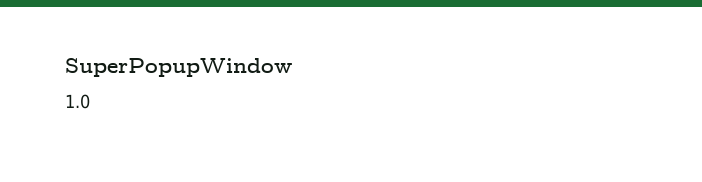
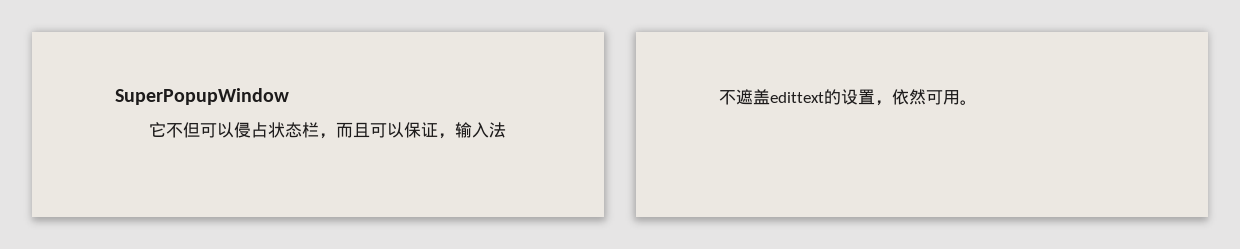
[65,94,90,109] 1.0 -> [149,122,507,139] [719,89,977,106] 它不但可以侵占状态栏，而且可以保证，输入法不遮盖edittext的设置，依然可用。

